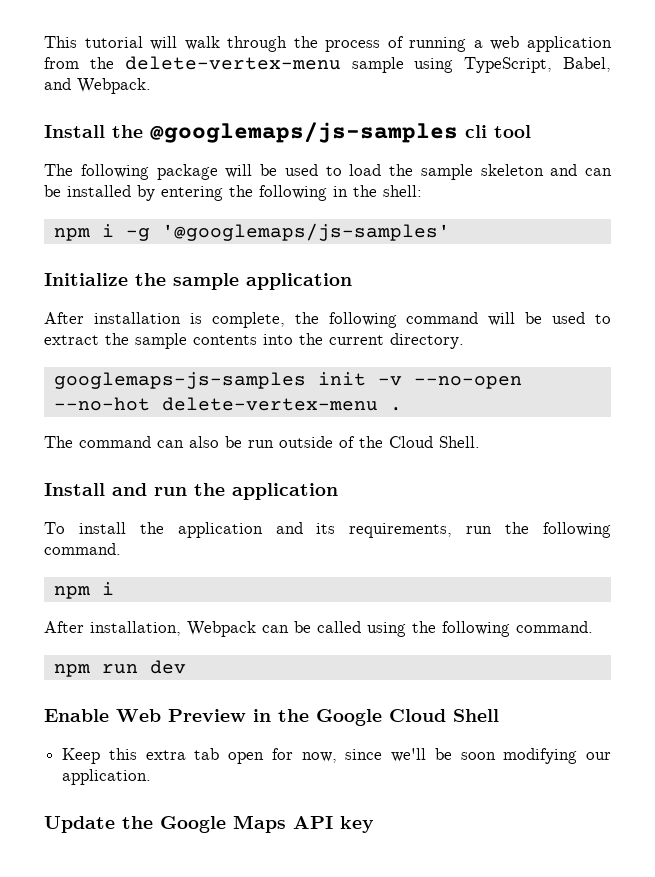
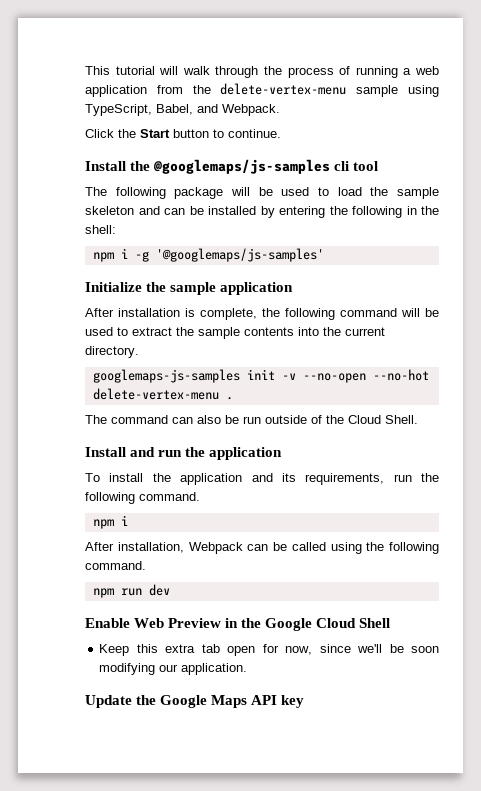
(151, 86) none -> [85,129,281,138] // Click the Start button to continue.

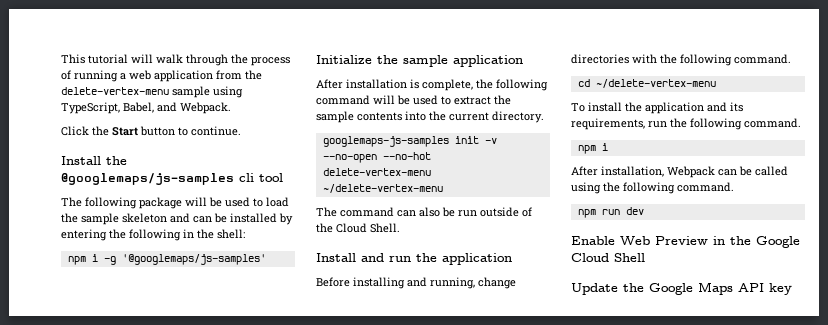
[225,397,233,400] . -> [322,184,443,193] ~/delete-vertex-menu
(283, 453) none -> [316,277,516,289] [571,54,791,66] [577,79,716,88] // Before installing and running, change directories with the following command. // cd ~/delete-vertex-menu
[99,644,439,656] [99,663,248,675] // Keep this extra tab open for now, since we'll be soon modifying our application. -> (645, 257) none

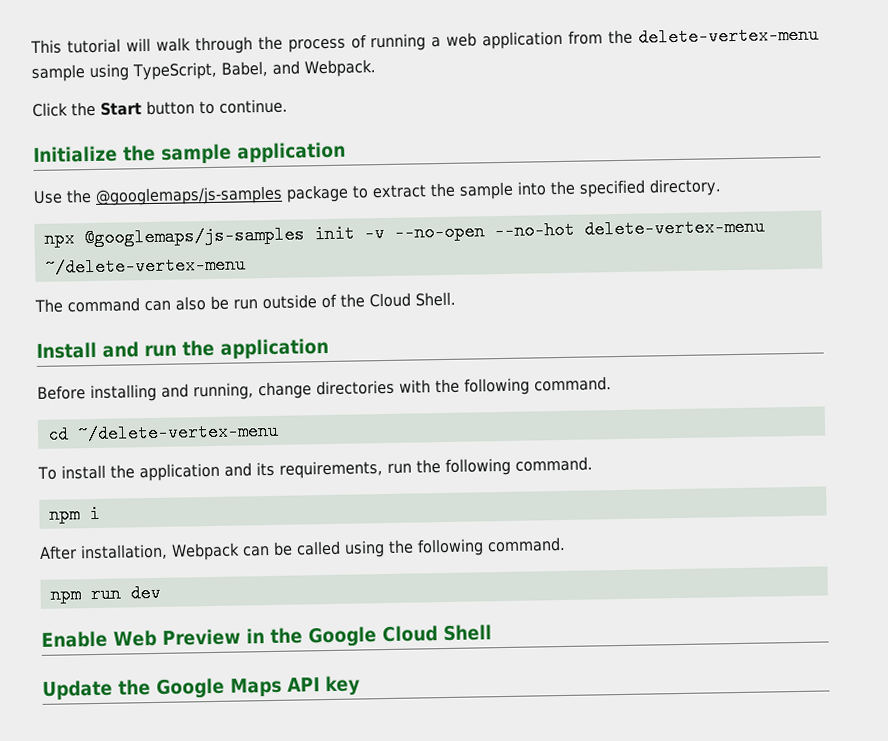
[61,156,127,165] [61,173,283,185] [61,197,289,209] [61,213,293,225] [61,229,245,241] [67,254,266,265] [316,55,523,67] [316,79,548,91] [316,95,438,105] Install the @googlemaps/js-samples cli tool // The following package will be used to load the sample skeleton and can be installed by entering the following in the shell: // npm i -g '@googlemaps/js-samples' // Initialize the sample application // After installation is complete, the following command will be used -> [33,141,346,164] [33,184,349,206] Initialize the sample application // Use the @googlemaps/js-samples package
[357,112,402,121] contents -> (514, 190) none
[449,112,489,121] current -> [579,179,646,198] specified
[322,136,449,147] googlemaps-js-samples -> [43,225,305,248] npx @googlemaps/js-samples

